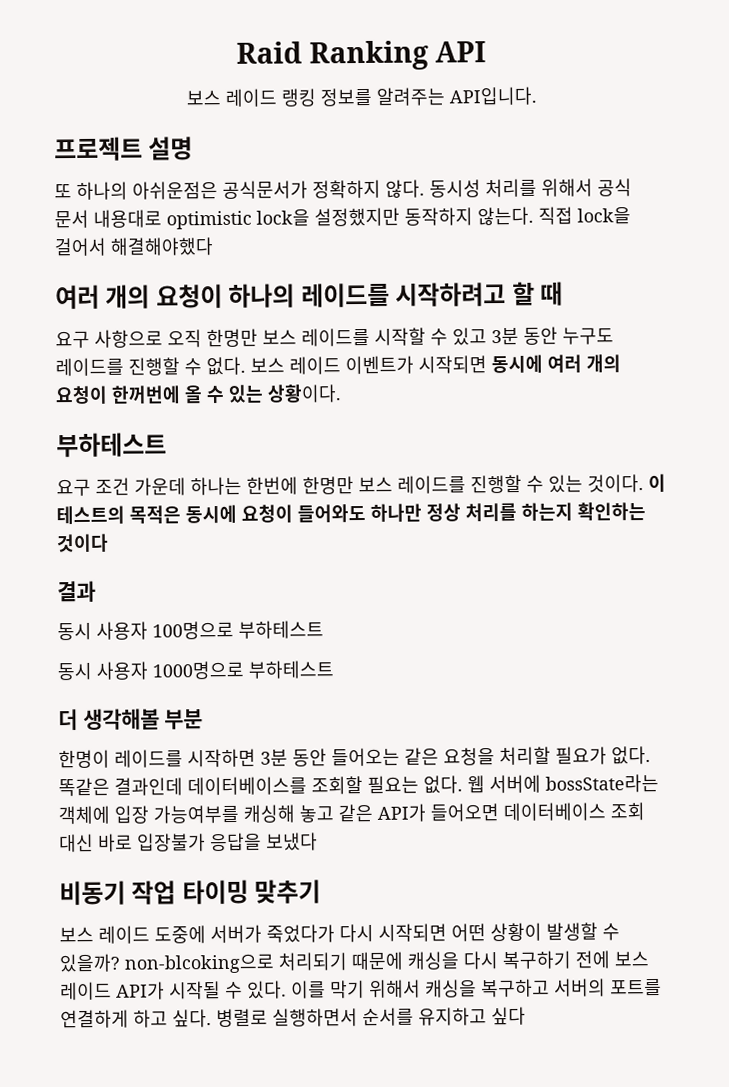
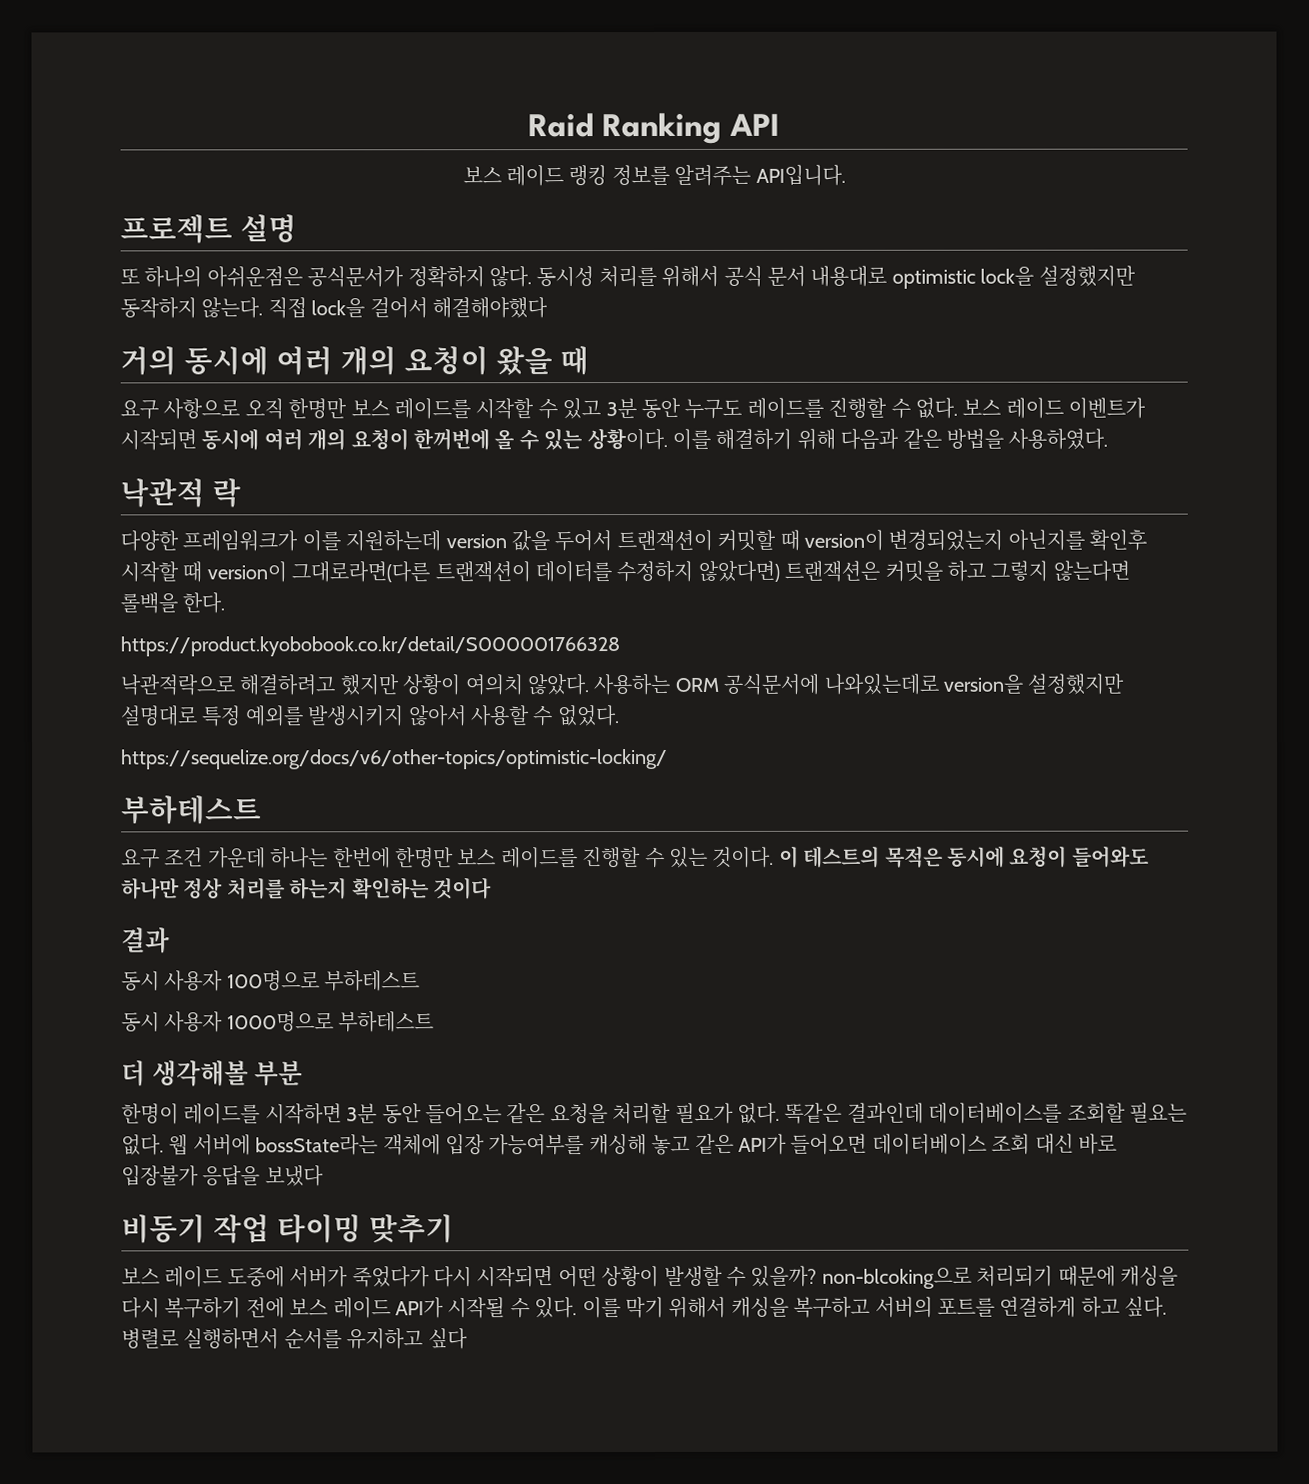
[55,281,535,310] 여러 개의 요청이 하나의 레이드를 시작하려고 할 -> [120,346,553,376] 거의 동시에 여러 개의 요청이 왔을
(342, 393) none -> [671,428,1109,450] [120,478,241,508] [120,529,1148,552] [120,560,1130,583] [120,592,226,614] [120,636,620,657] [120,673,1125,696] [120,705,619,727] [121,748,668,770] 이를 해결하기 위해 다음과 같은 방법을 사용하였다. // 낙관적 락 // 다양한 프레임워크가 이를 지원하는데 version 값을 두어서 트랜잭션이 커밋할 때 version이 변경되었는지 아닌지를 확인후 시작할 때 version이 그대로라면(다른 트랜잭션이 데이터를 수정하지 않았다면) 트랜잭션은 커밋을 하고 그렇지 않는다면 롤백을 한다. // https://product.kyobobook.co.kr/detail/S000001766328 // 낙관적락으로 해결하려고 했지만 상황이 여의치 않았다. 사용하는 ORM 공식문서에 나와있는데로 version을 설정했지만 설명대로 특정 예외를 발생시키지 않아서 사용할 수 없었다. // https://sequelize.org/docs/v6/other-topics/optimistic-locking/

